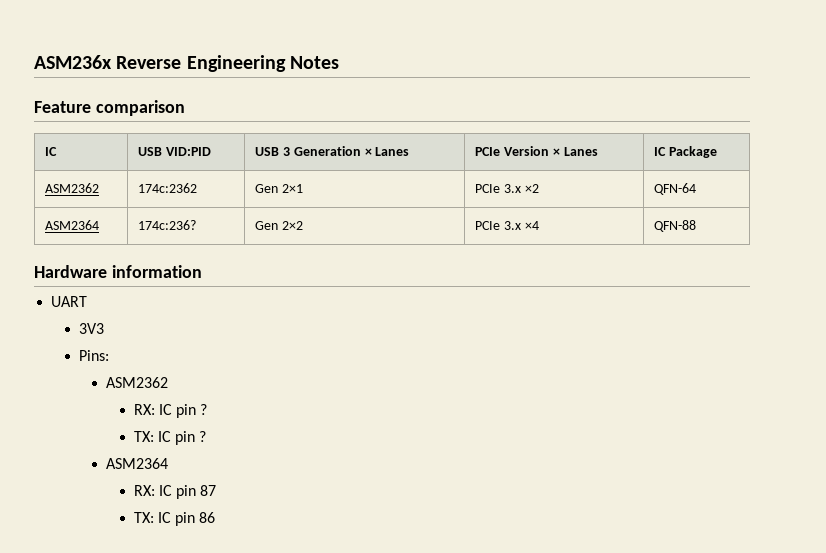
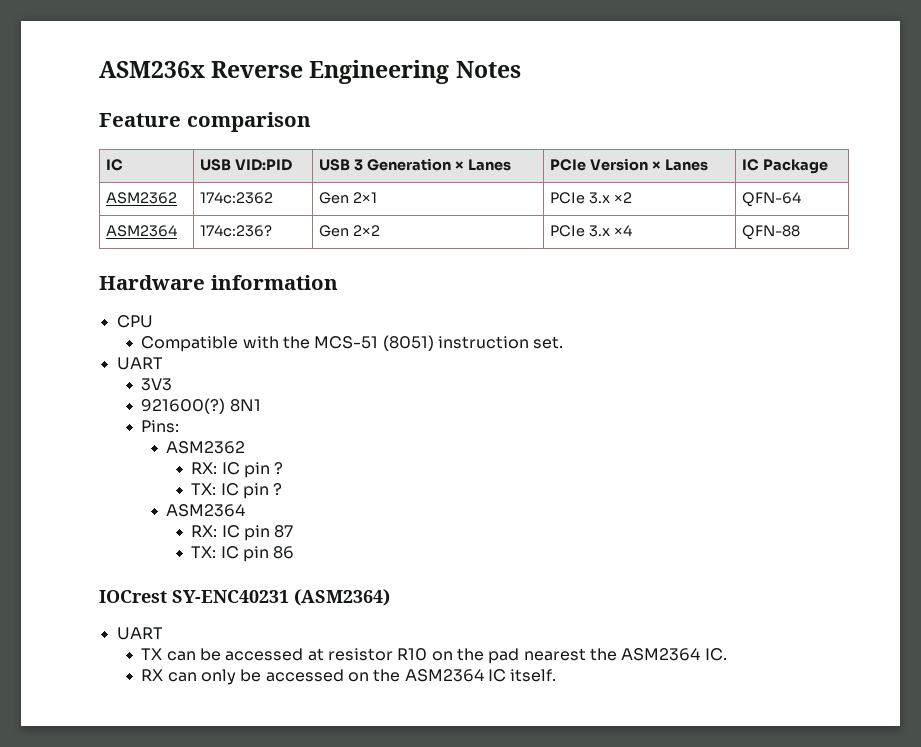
(202, 271) none -> [116,315,153,328] [141,335,564,352] // CPU // Compatible with the MCS-51 (8051) instruction set.
(104, 328) none -> [141,398,261,414] // 921600(?) 8N1
(216, 517) none -> [99,589,390,606] [116,627,163,640] [141,648,727,664] [141,669,557,685] // IOCrest SY-ENC40231 (ASM2364) // UART // TX can be accessed at resistor R10 on the pad nearest the ASM2364 IC. // RX can only be accessed on the ASM2364 IC itself.

